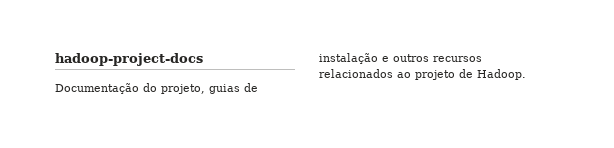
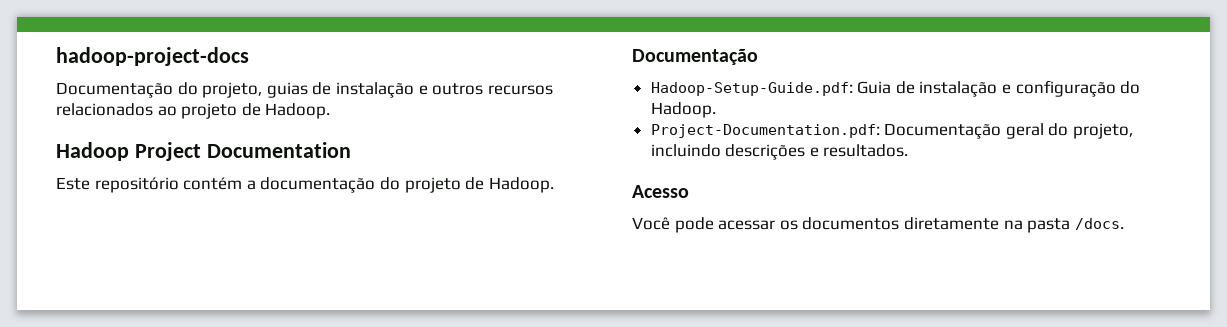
(526, 74) none -> [56,142,351,161] [56,177,554,193] [632,49,758,65] [650,80,1141,97] [650,102,716,118] [650,123,1134,139] [650,144,909,160] [632,185,689,198] [632,217,1124,233] // Hadoop Project Documentation // Este repositório contém a documentação do projeto de Hadoop. // Documentação // Hadoop-Setup-Guide.pdf: Guia de instalação e configuração do Hadoop. // Project-Documentation.pdf: Documentação geral do projeto, incluindo descrições e resultados. // Acesso // Você pode acessar os documentos diretamente na pasta /docs.

